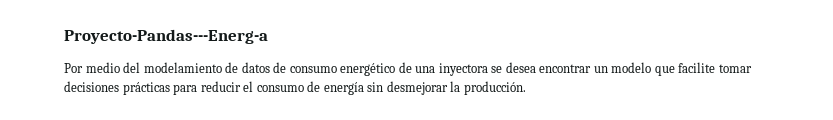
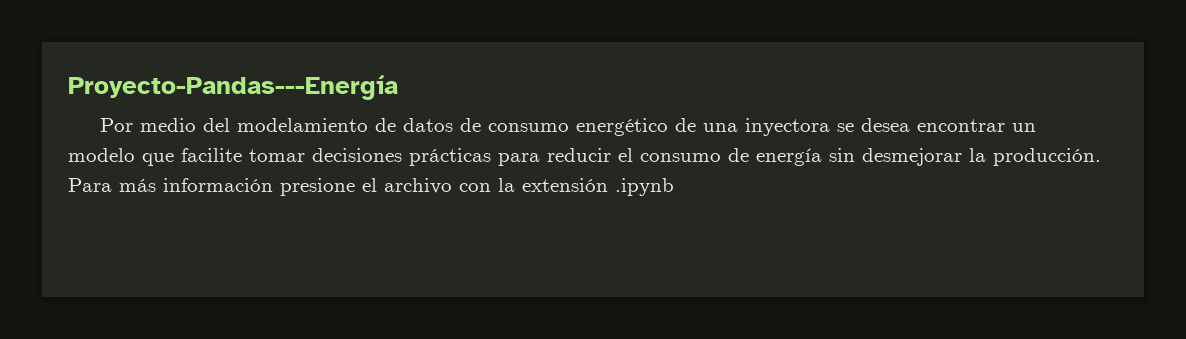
[64,29,268,44] Proyecto-Pandas---Energ-a -> [68,75,398,100] Proyecto-Pandas---Energía
(526, 88) none -> [68,178,674,196] Para más información presione el archivo con la extensión .ipynb

